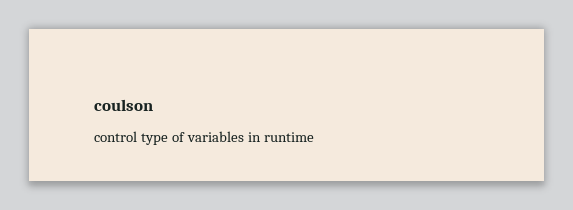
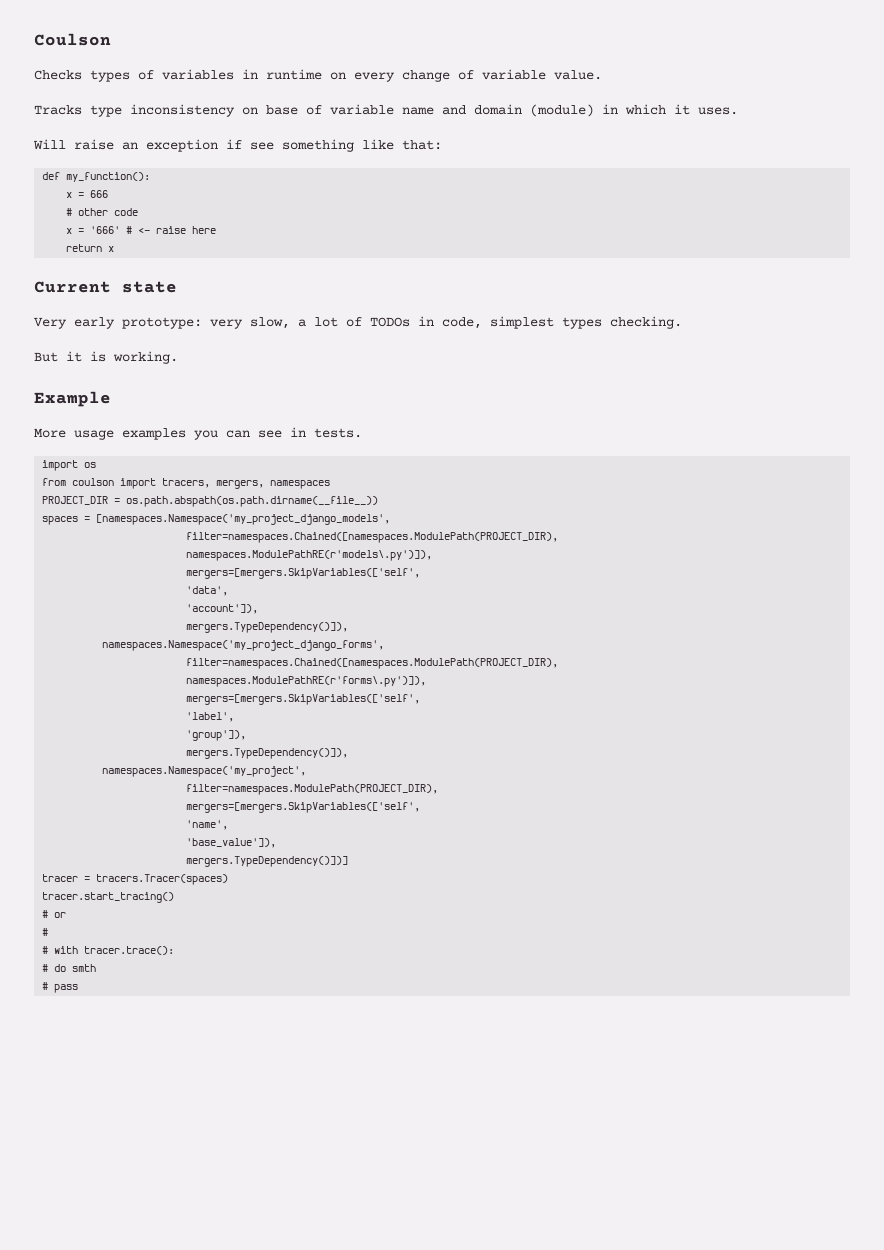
[94,99,153,111] [94,131,168,145] coulson // control type -> [34,33,111,46] [34,70,130,82] Coulson // Checks types
(314, 137) none -> [330,69,602,82] [34,104,738,117] [33,139,442,152] [42,172,151,182] [66,190,109,198] [66,208,139,216] [66,226,217,234] [66,244,115,252] [34,281,177,293] [34,316,682,329] [34,351,178,364] [34,391,111,407] [34,427,362,440] [42,460,97,471] [42,478,331,489] [42,496,379,507] [42,514,391,525] [186,532,559,543] [186,550,433,561] [186,568,421,579] [186,586,229,596] [186,604,259,614] [186,622,349,633] [102,640,385,651] [186,658,559,669] [186,676,427,687] [186,694,421,705] [186,712,235,722] [186,730,247,741] [186,748,349,759] [102,766,307,777] [186,784,439,795] [186,802,421,813] [186,820,229,830] [186,838,277,848] [186,856,349,867] [42,874,229,885] [42,892,175,903] [42,910,67,918] [42,928,49,936] [42,946,175,955] [42,964,97,972] [42,982,79,993] on every change of variable value. // Tracks type inconsistency on base of variable name and domain (module) in which it uses. // Will raise an exception if see something like that: // def my_function(): // x = 666 // # other code // x = '666' # <- raise here // return x // Current state // Very early prototype: very slow, a lot of TODOs in code, simplest types checking. // But it is working. // Example // More usage examples you can see in tests. // import os // from coulson import tracers, mergers, namespaces // PROJECT_DIR = os.path.abspath(os.path.dirname(__file__)) // spaces = [namespaces.Namespace('my_project_django_models', // filter=namespaces.Chained([namespaces.ModulePath(PROJECT_DIR), // namespaces.ModulePathRE(r'models\.py')]), // mergers=[mergers.SkipVariables(['self', // 'data', // 'account']), // mergers.TypeDependency()]), // namespaces.Namespace('my_project_django_forms', // filter=namespaces.Chained([namespaces.ModulePath(PROJECT_DIR), // namespaces.ModulePathRE(r'forms\.py')]), // mergers=[mergers.SkipVariables(['self', // 'label', // 'group']), // mergers.TypeDependency()]), // namespaces.Namespace('my_project', // filter=namespaces.ModulePath(PROJECT_DIR), // mergers=[mergers.SkipVariables(['self', // 'name', // 'base_value']), // mergers.TypeDependency()])] // tracer = tracers.Tracer(spaces) // tracer.start_tracing() // # or // # // # with tracer.trace(): // # do smth // # pass

